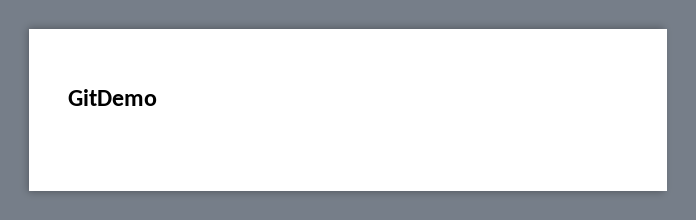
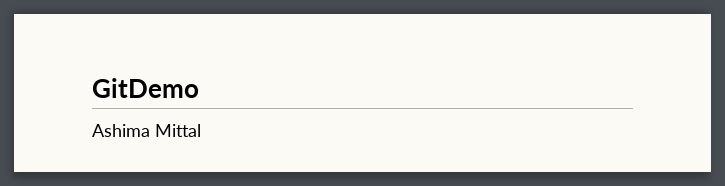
(157, 97) none -> [92,124,201,137] // Ashima Mittal

